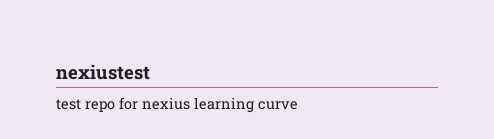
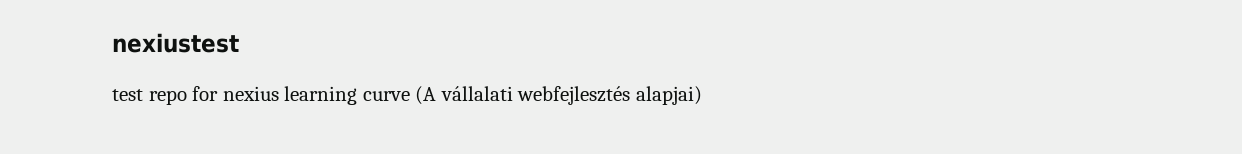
(298, 105) none -> [415,86,702,105] (A vállalati webfejlesztés alapjai)

